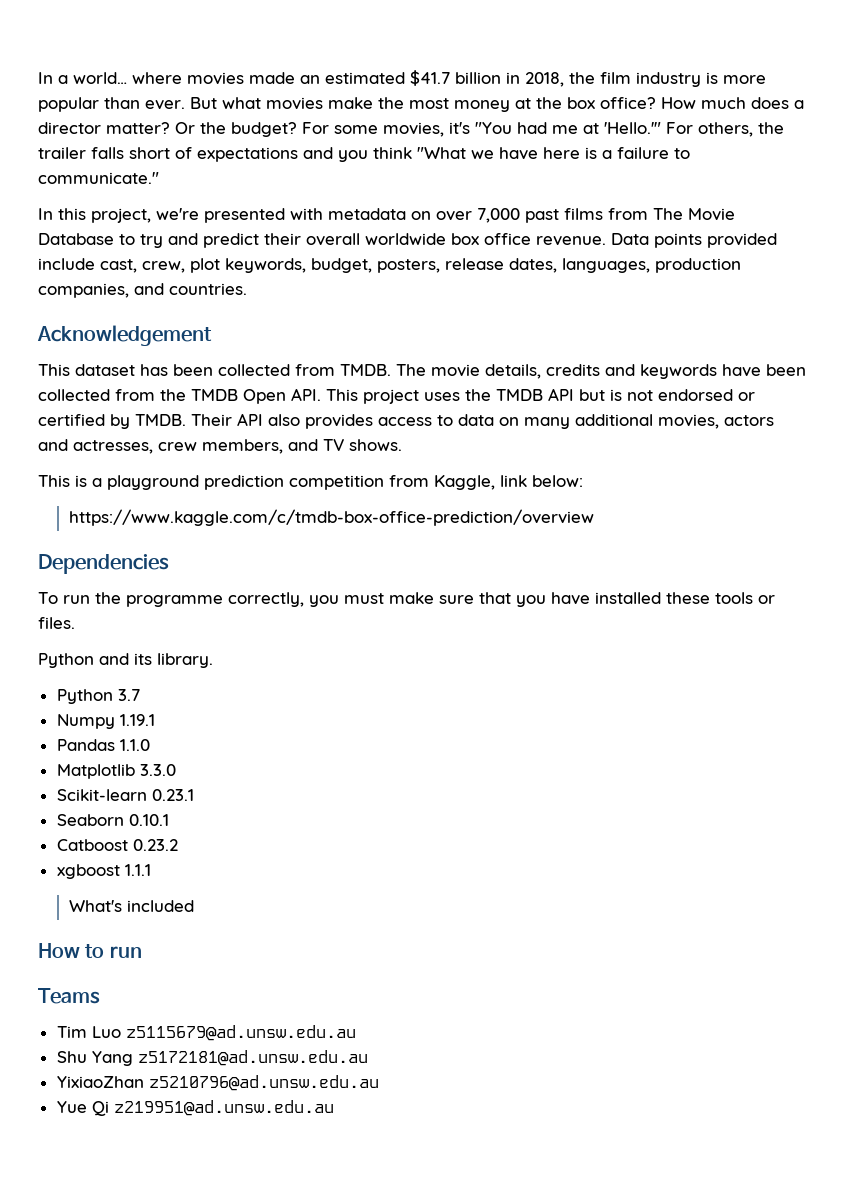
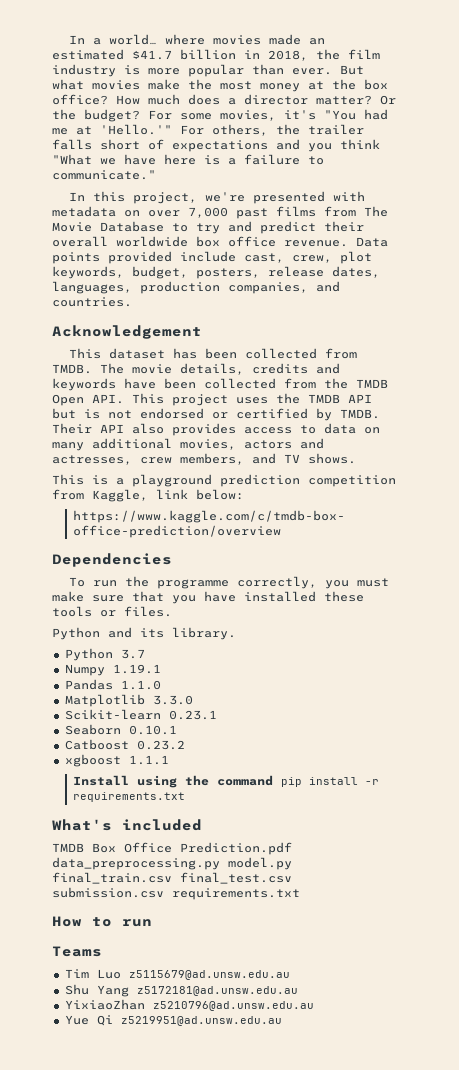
[68,900,194,912] What's included -> [73,775,380,788] [73,792,186,802] [52,819,202,831] [52,842,292,855] [52,857,292,870] [52,872,292,884] [52,887,300,900] Install using the command pip install -r requirements.txt // What's included // TMDB Box Office Prediction.pdf data_preprocessing.py model.py final_train.csv final_test.csv submission.csv requirements.txt
[113,1100,334,1116] z219951@ad.unsw.edu.au -> [120,1016,282,1026] z5219951@ad.unsw.edu.au

